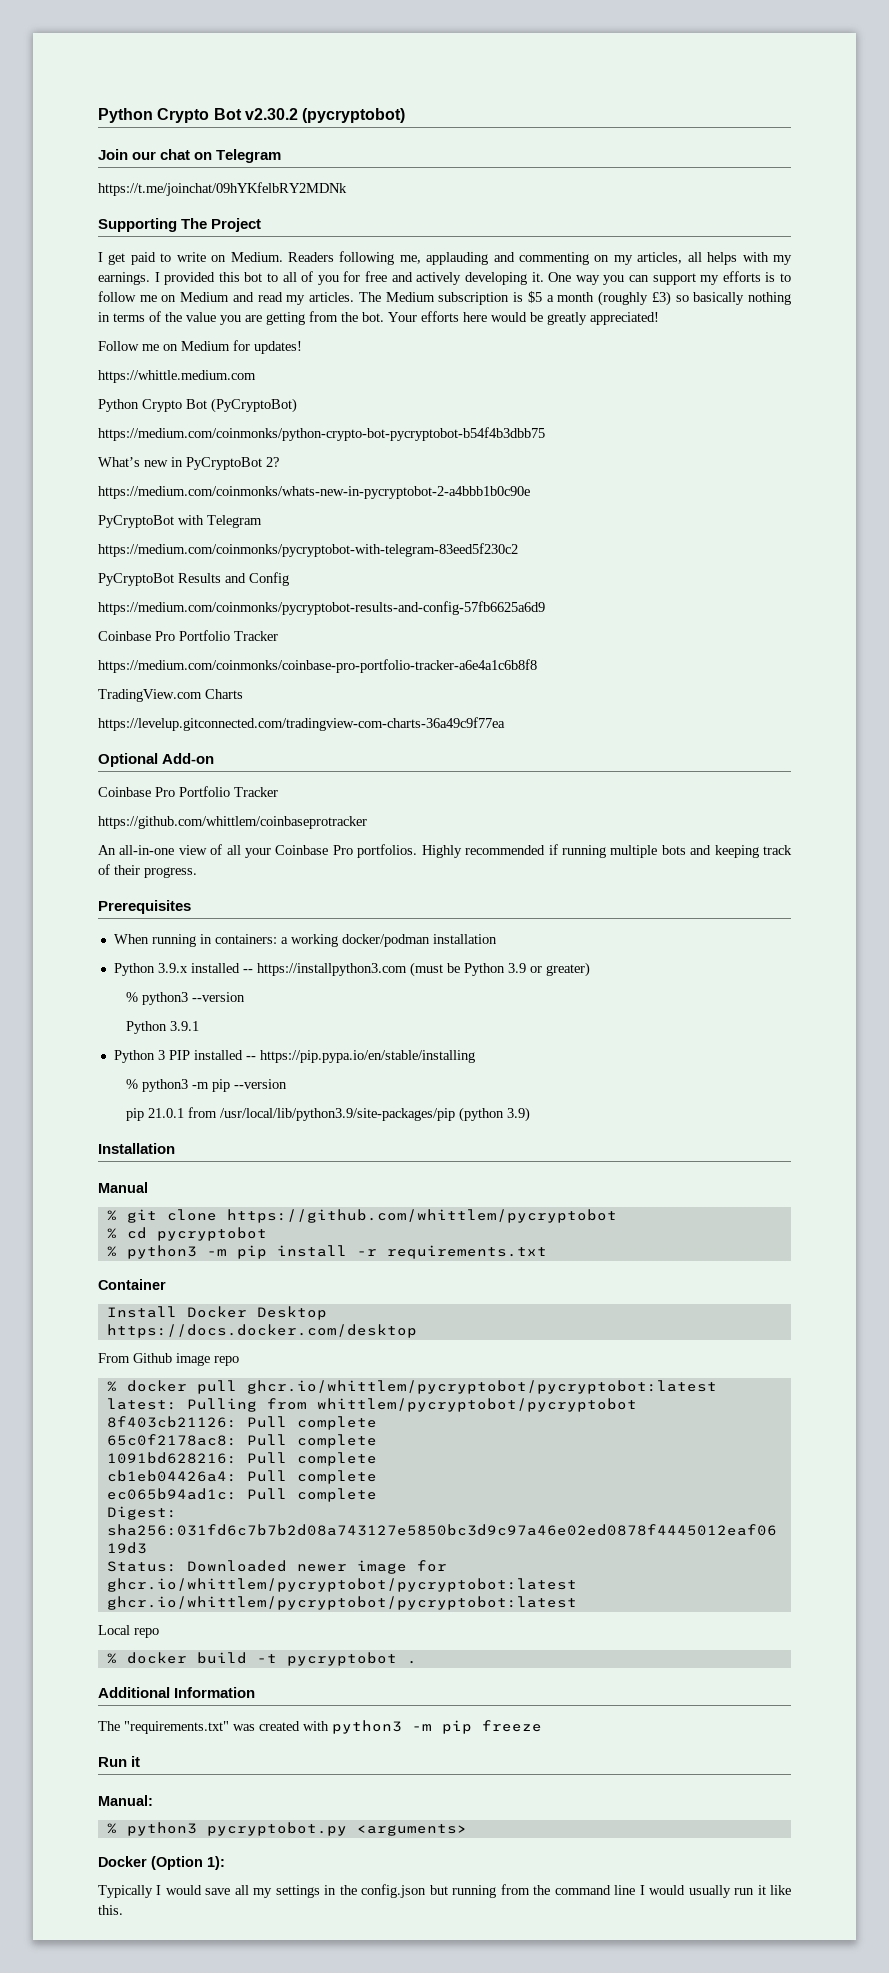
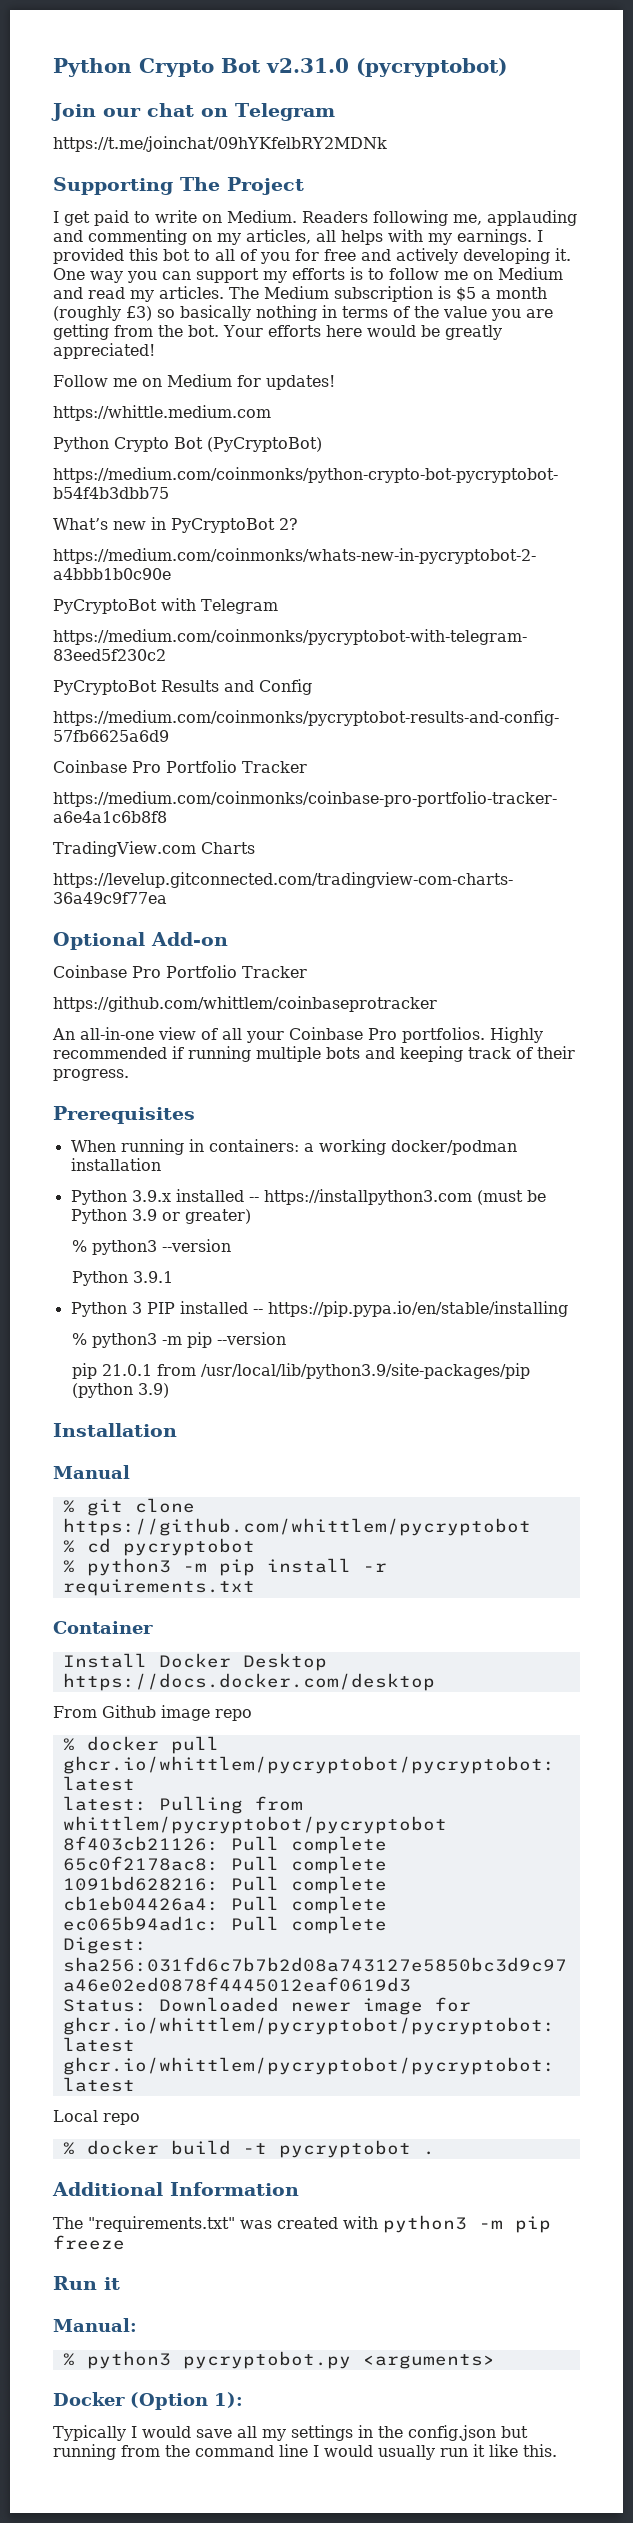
[98,108,298,123] Python Crypto Bot v2.30.2 -> [53,58,349,77] Python Crypto Bot v2.31.0

